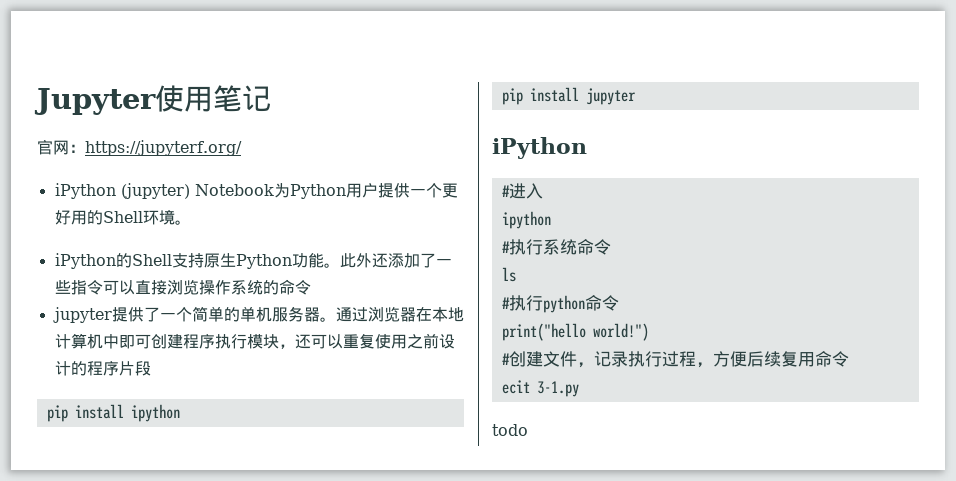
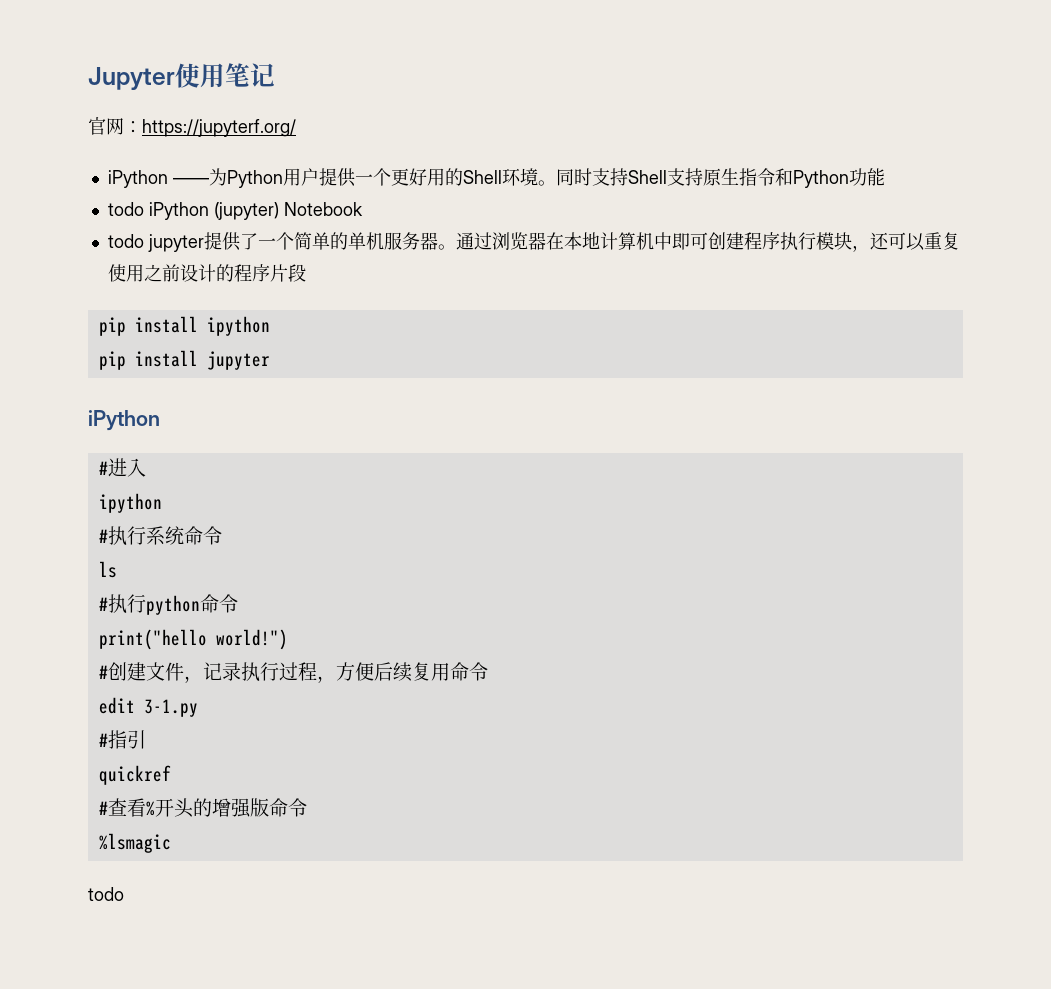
[120,183,274,199] (jupyter) Notebook -> [172,178,209,184] ——
[54,253,132,269] // iPython的 -> [555,168,628,186] 同时支持
(236, 260) none -> [738,168,793,186] 指令和
[323,253,452,268] [54,279,311,295] 。此外还添加了一些指令可以直接浏览操作系统的命令 // -> [107,202,363,220] [107,234,144,248] // todo iPython (jupyter) Notebook // todo
[501,380,530,394] ecit -> [98,697,135,714] edit
(579, 389) none -> [98,730,146,749] [98,765,171,785] [98,798,307,818] [98,833,171,853] // #指引 // quickref // #查看%开头的增强版命令 // %lsmagic

